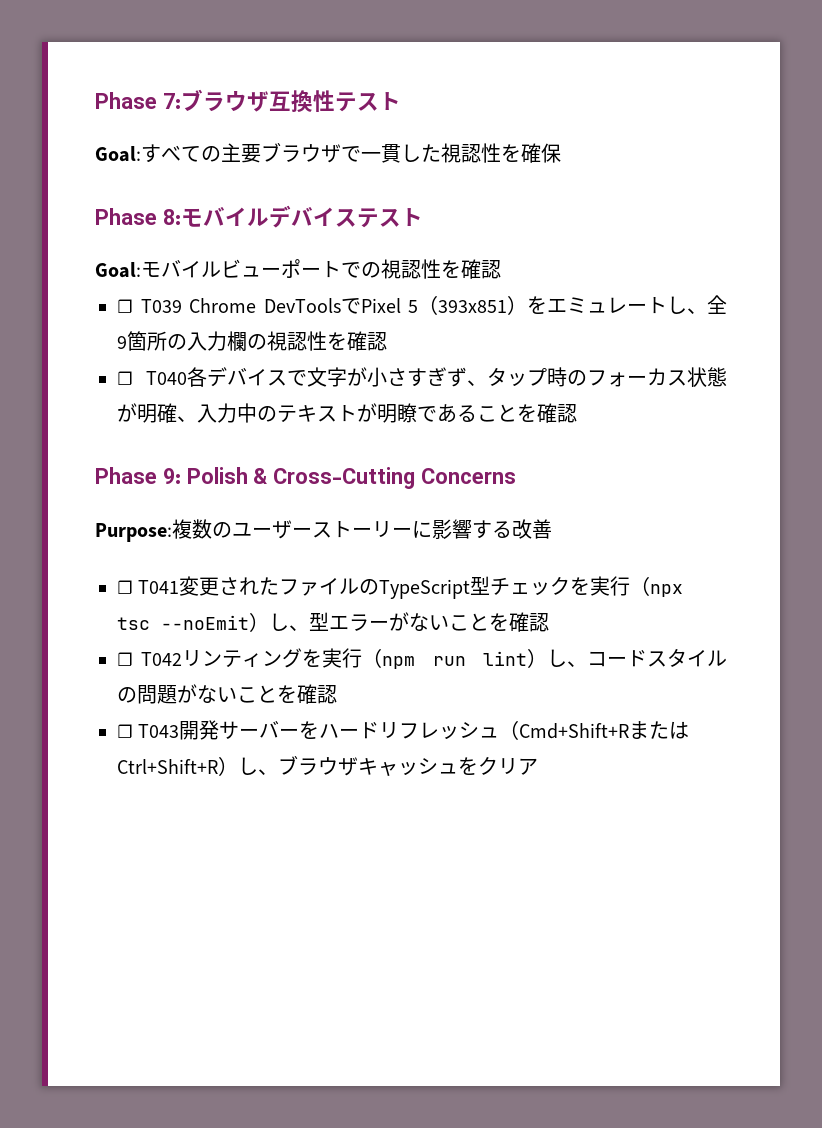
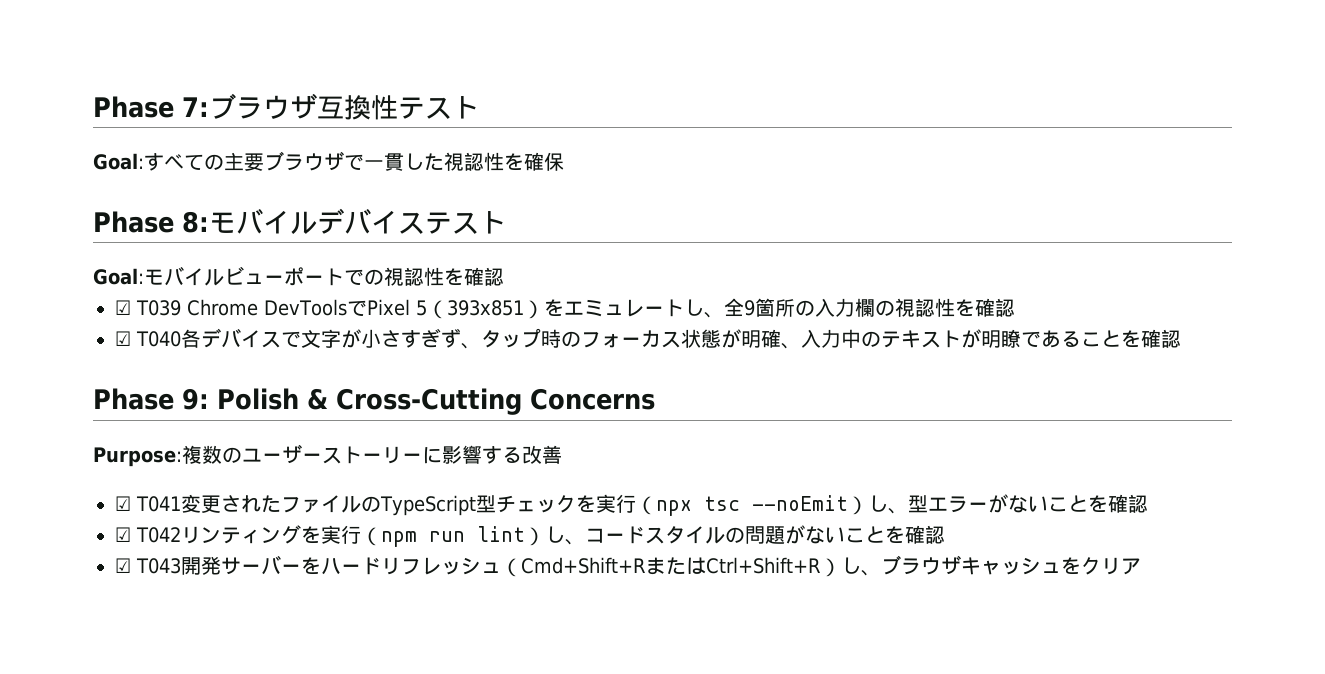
[117,299,133,313] ☐ -> [115,300,131,315] ☑
[117,371,133,385] ☐ -> [115,331,131,346] ☑
[117,580,133,594] ☐ -> [115,496,131,511] ☑
[117,652,133,666] ☐ -> [115,527,131,542] ☑
[117,724,133,738] ☐ -> [115,558,131,573] ☑

